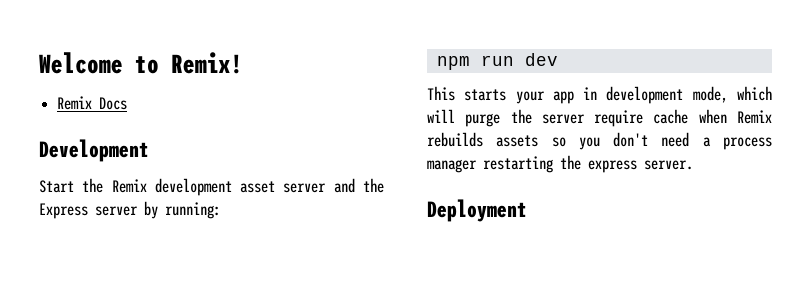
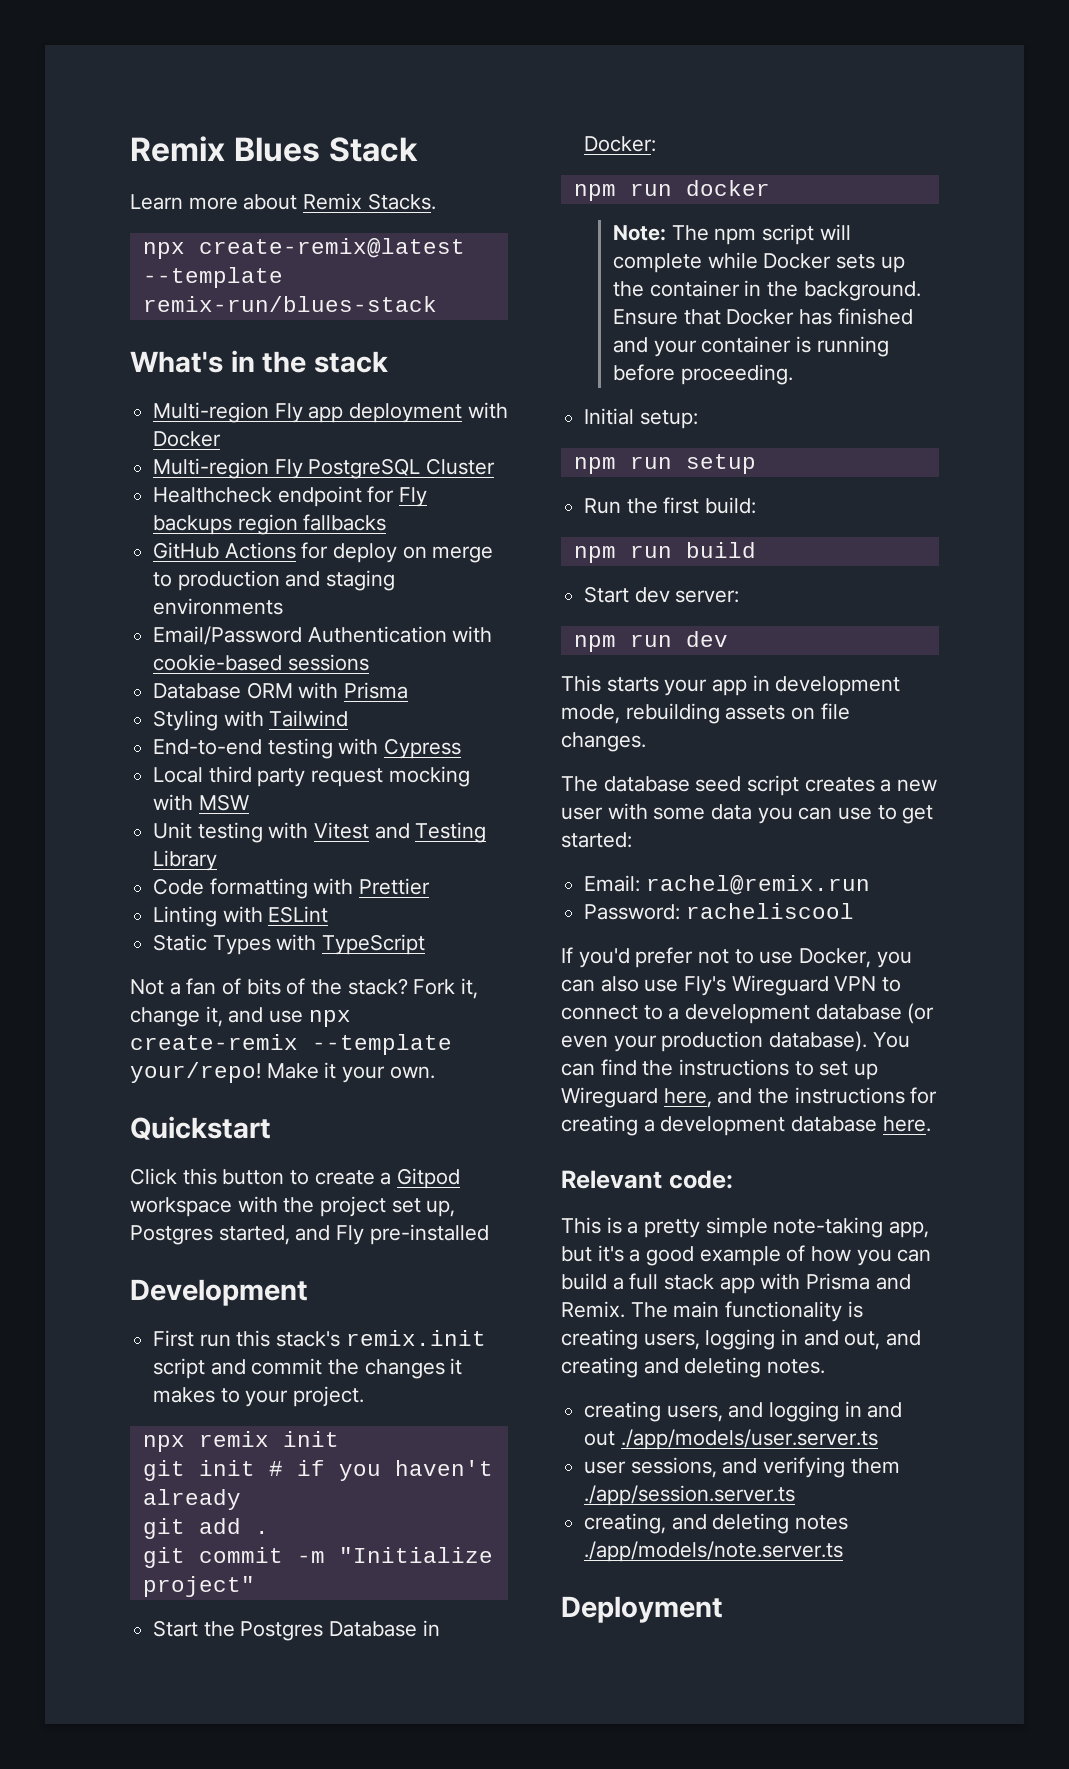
[39,52,243,74] [57,96,128,110] [39,139,149,162] [39,178,384,196] [39,201,221,219] Welcome to Remix! // Remix Docs // Development // Start the Remix development asset server and the Express server by running: -> [130,136,418,162] [130,193,436,210] [142,238,465,259] [142,267,283,288] [142,296,437,312] [130,350,389,373] [153,402,508,423] [153,431,222,447] [153,458,496,479] [153,486,428,507] [153,514,387,535] [153,542,494,563] [153,570,396,591] [153,598,284,615] [153,626,493,645] [153,654,369,671] [153,682,409,699] [153,710,349,731] [153,738,462,759] [153,766,470,787] [153,794,249,811] [153,822,487,843] [153,850,218,871] [153,878,431,899] [153,906,329,927] [153,934,426,955] [130,978,479,999] [130,1006,351,1027] [130,1034,452,1055] [130,1062,435,1083] [130,1116,271,1140] [130,1168,461,1189] [130,1196,456,1217] [130,1224,489,1245] [130,1279,308,1306] [153,1330,486,1347] [153,1358,463,1379] [153,1386,365,1407] [142,1431,339,1452] [142,1460,493,1481] [142,1489,241,1510] [142,1518,269,1539] [142,1547,493,1568] [142,1576,255,1597] [153,1620,440,1641] [584,136,657,152] [573,180,770,201] [612,224,851,245] [612,252,905,273] [612,280,921,301] [612,308,913,325] [612,336,889,357] [612,364,793,385] [584,408,698,429] [573,454,756,474] [584,497,757,514] [573,542,756,563] [584,586,740,603] Remix Blues Stack // Learn more about Remix Stacks. // npx create-remix@latest --template remix-run/blues-stack // What's in the stack // Multi-region Fly app deployment with Docker // Multi-region Fly PostgreSQL Cluster // Healthcheck endpoint for Fly backups region fallbacks // GitHub Actions for deploy on merge to production and staging environments // Email/Password Authentication with cookie-based sessions // Database ORM with Prisma // Styling with Tailwind // End-to-end testing with Cypress // Local third party request mocking with MSW // Unit testing with Vitest and Testing Library // Code formatting with Prettier // Linting with ESLint // Static Types with TypeScript // Not a fan of bits of the stack? Fork it, change it, and use npx create-remix --template your/repo! Make it your own. // Quickstart // Click this button to create a Gitpod workspace with the project set up, Postgres started, and Fly pre-installed // Development // First run this stack's remix.init script and commit the changes it makes to your project. // npx remix init // git init # if you haven't already // git add . // git commit -m "Initialize project" // Start the Postgres Database in Docker: // npm run docker // Note: The npm script will complete while Docker sets up the container in the background. Ensure that Docker has finished and your container is running before proceeding. // Initial setup: // npm run setup // Run the first build: // npm run build // Start dev server:
[737,86,772,101] [427,109,772,127] [427,132,772,150] [427,155,693,173] which will purge the server require cache when Remix rebuilds assets so you don't need a process manager restarting the express server. -> [625,703,850,724] [561,732,646,752] [561,775,938,796] [561,803,934,824] [561,832,632,848] [584,875,870,895] [584,903,854,920] [561,947,912,968] [561,975,902,996] [561,1003,935,1024] [561,1031,910,1052] [561,1059,879,1080] [561,1087,938,1108] [561,1115,931,1136] [561,1170,733,1189] [561,1217,930,1238] [561,1245,932,1266] [561,1273,911,1294] [561,1301,863,1322] [561,1329,922,1350] [561,1357,826,1378] [584,1401,903,1422] [584,1429,878,1450] [584,1457,900,1478] [584,1485,796,1506] [584,1513,849,1534] [584,1541,844,1562] rebuilding assets on file changes. // The database seed script creates a new user with some data you can use to get started: // Email: rachel@remix.run // Password: racheliscool // If you'd prefer not to use Docker, you can also use Fly's Wireguard VPN to connect to a development database (or even your production database). You can find the instructions to set up Wireguard here, and the instructions for creating a development database here. // Relevant code: // This is a pretty simple note-taking app, but it's a good example of how you can build a full stack app with Prisma and Remix. The main functionality is creating users, logging in and out, and creating and deleting notes. // creating users, and logging in and out ./app/models/user.server.ts // user sessions, and verifying them ./app/session.server.ts // creating, and deleting notes ./app/models/note.server.ts

